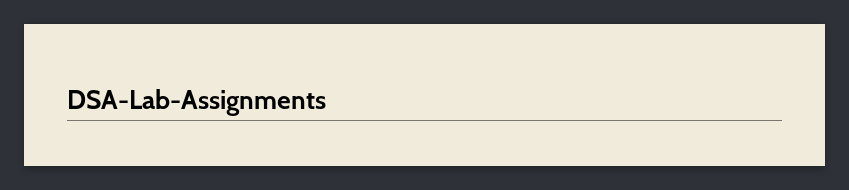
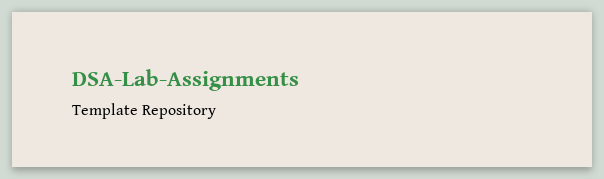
(326, 102) none -> [72,103,217,119] // Template Repository

